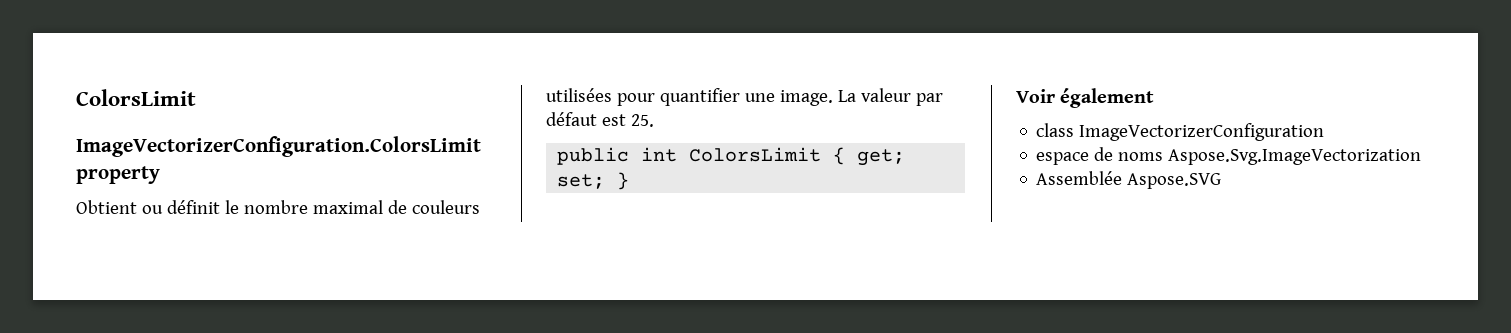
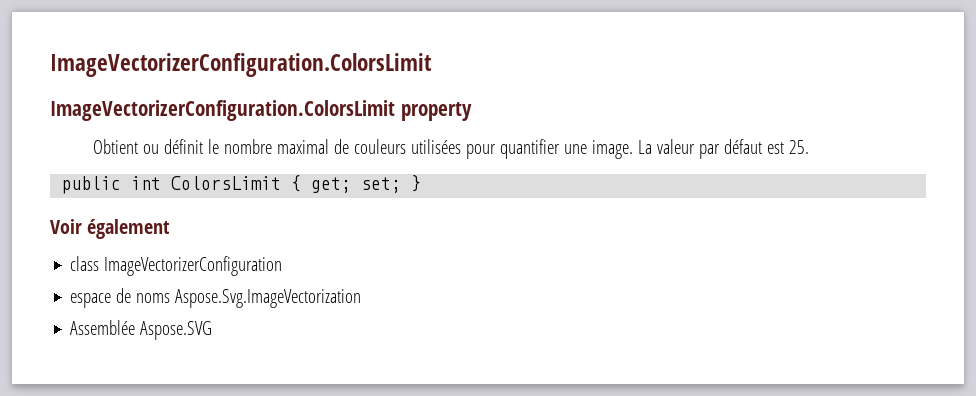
[76,89,196,106] ColorsLimit -> [50,53,431,77] ImageVectorizerConfiguration.ColorsLimit

